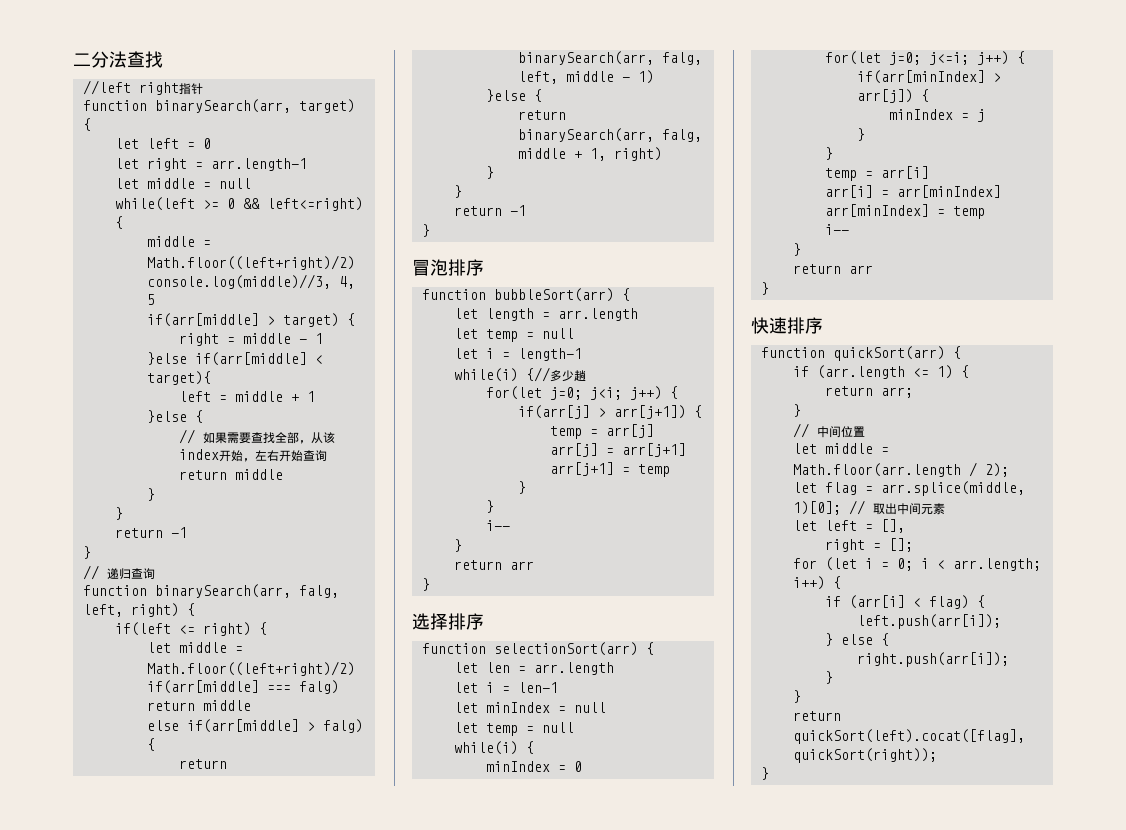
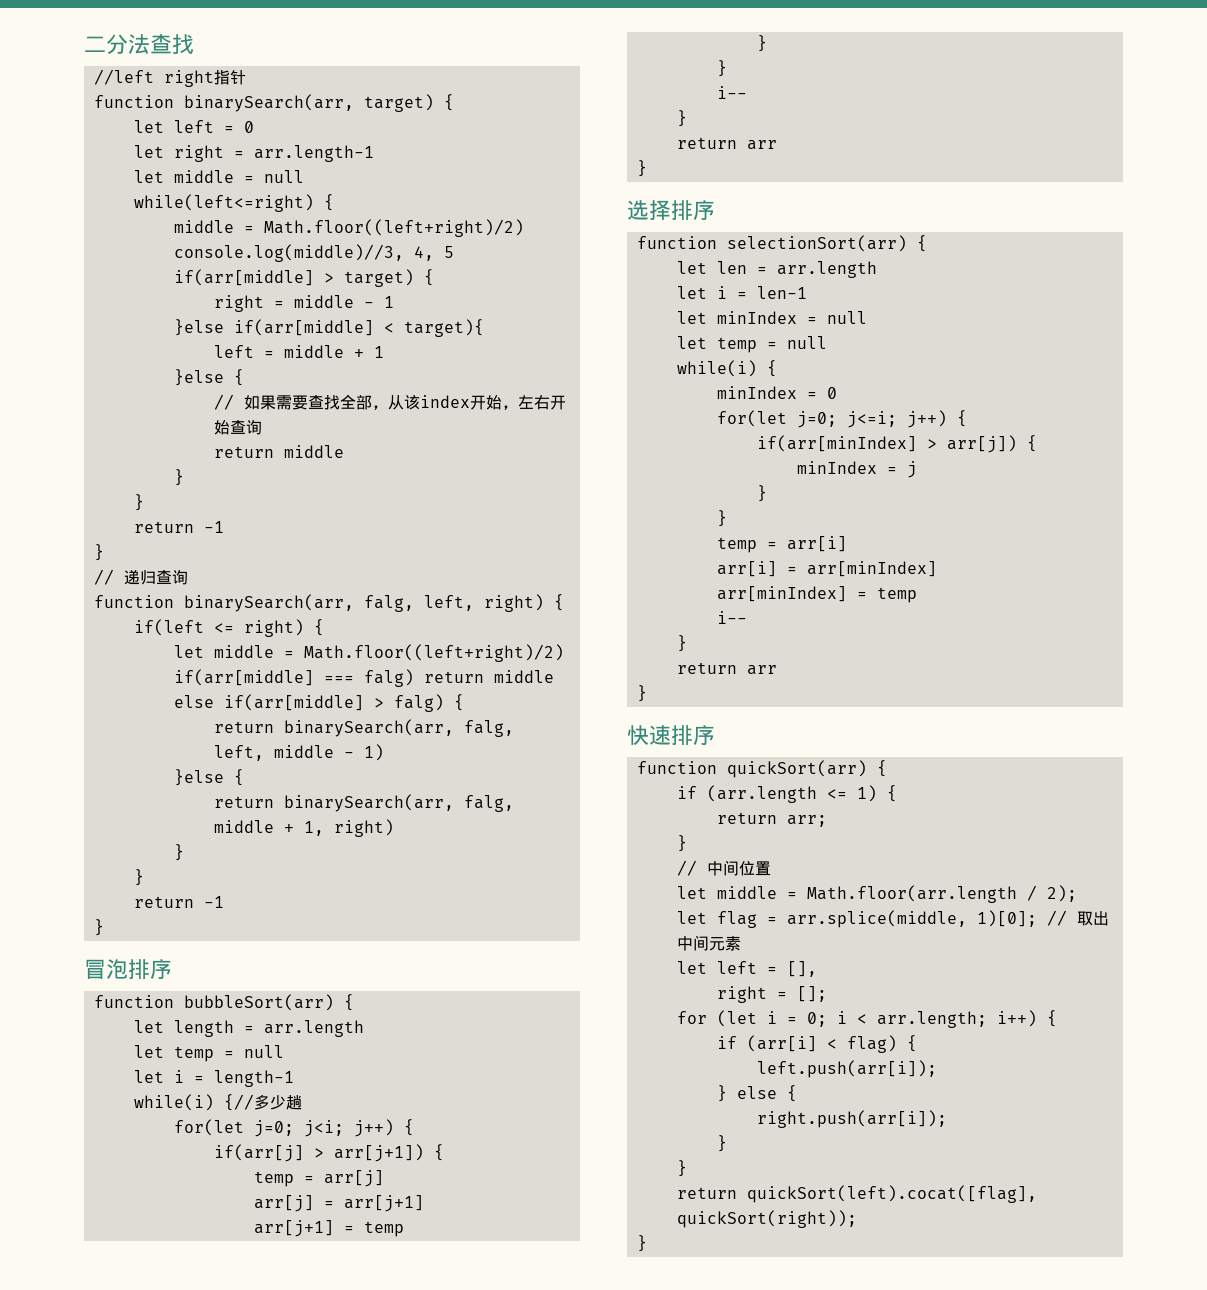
[114,197,363,211] while(left >= 0 && left<=right) -> [133,194,314,212] while(left<=right)

